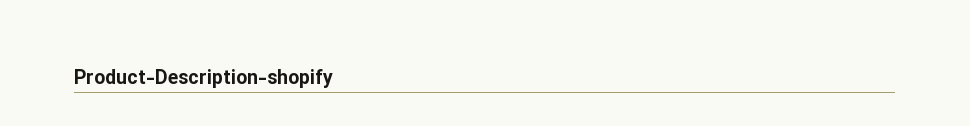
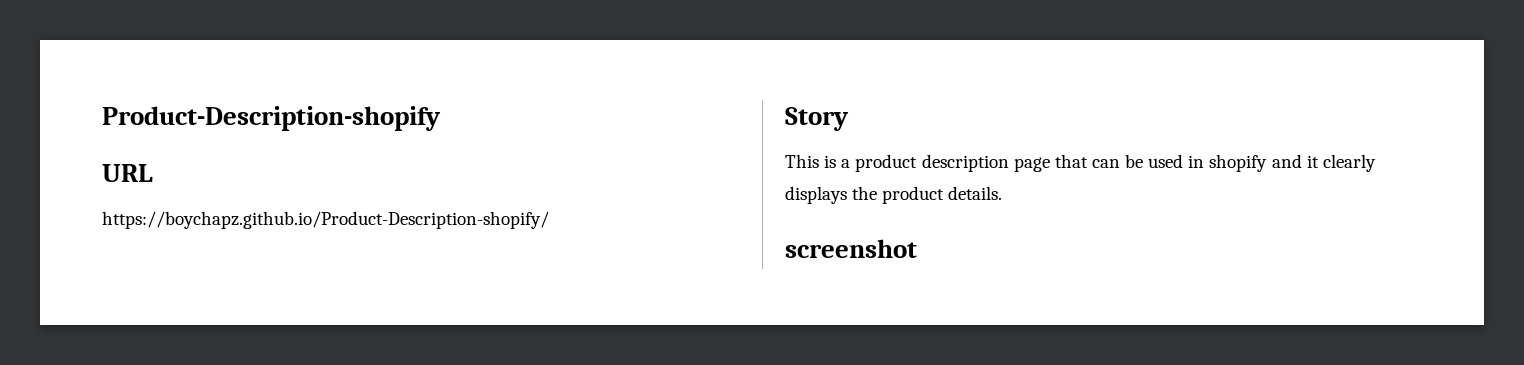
(333, 78) none -> [102,164,153,182] [102,211,549,229] [785,107,849,131] [785,154,1376,172] [785,186,1003,204] [785,239,917,258] // URL // https://boychapz.github.io/Product-Description-shopify/ // Story // This is a product description page that can be used in shopify and it clearly displays the product details. // screenshot

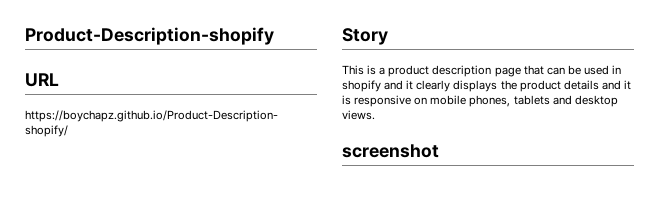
[948,186,1003,200] details. -> [563,80,631,90] [342,95,618,107] [342,110,375,120] details and it is responsive on mobile phones, tablets and desktop views.

